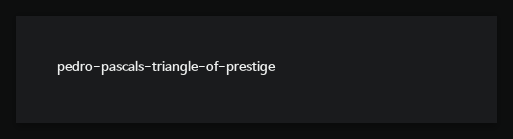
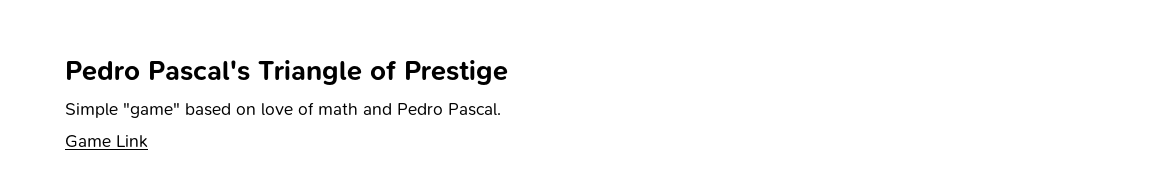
[57,60,276,75] pedro-pascals-triangle-of-prestige -> [65,60,508,85] [65,102,501,118] [65,135,148,148] Pedro Pascal's Triangle of Prestige // Simple "game" based on love of math and Pedro Pascal. // Game Link

